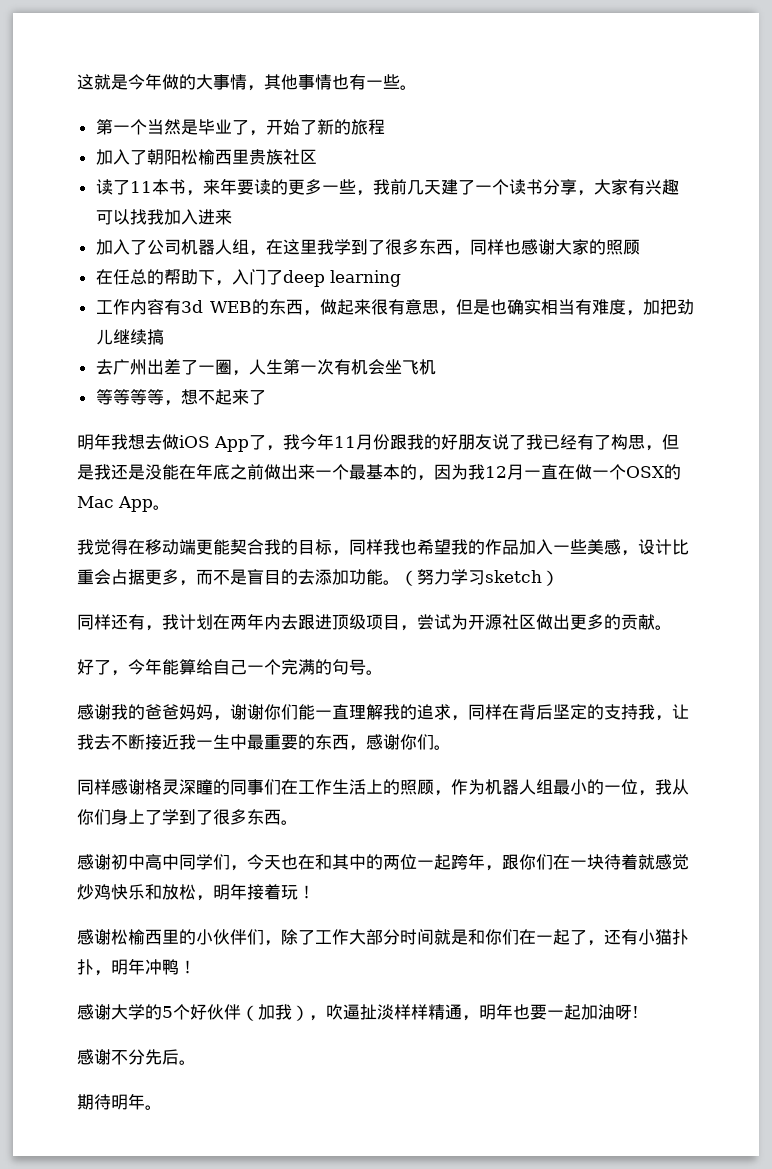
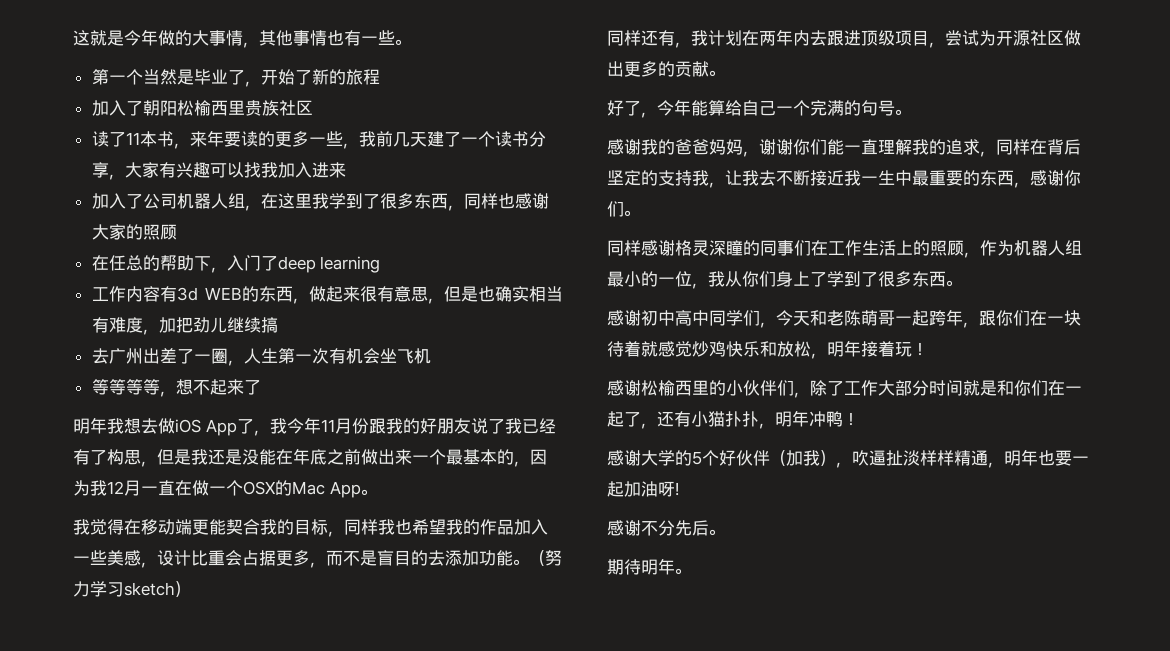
[281,854,417,870] 也在和其中的两位 -> [810,310,895,326] 和老陈萌哥

